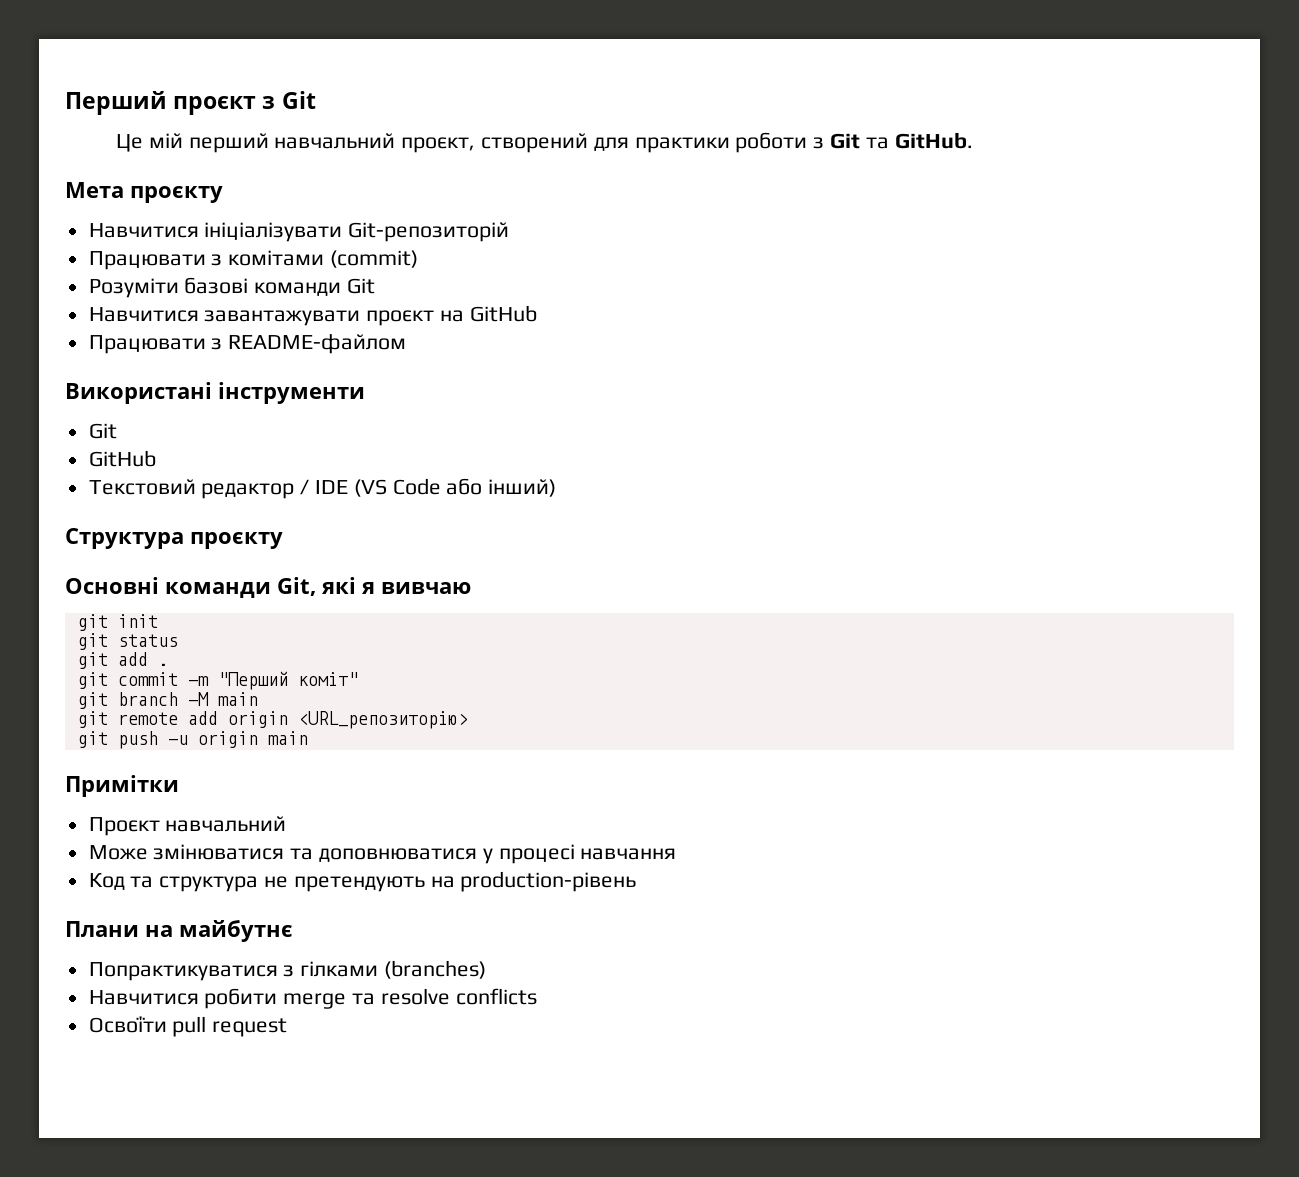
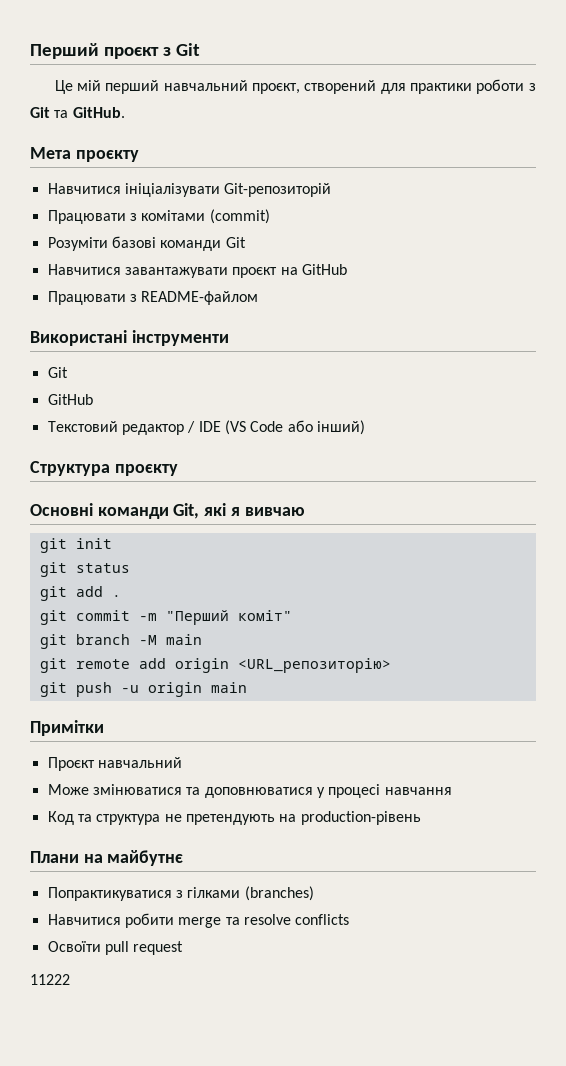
(288, 1027) none -> [30,974,70,985] // 11222

